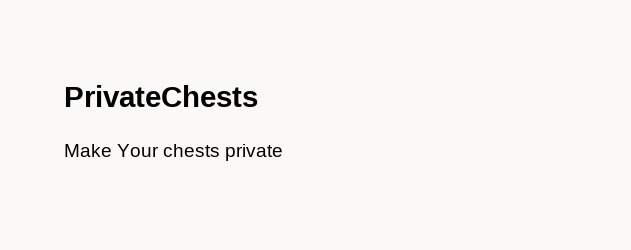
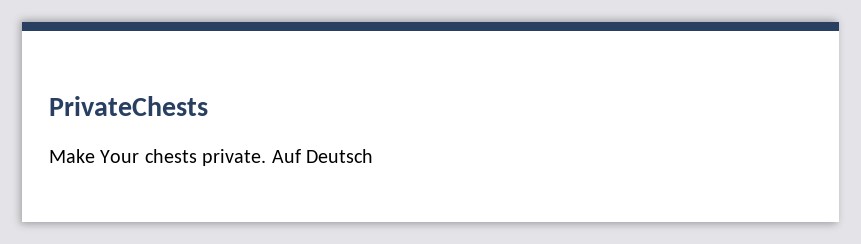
[225,144,284,161] private -> [202,149,373,166] private. Auf Deutsch

